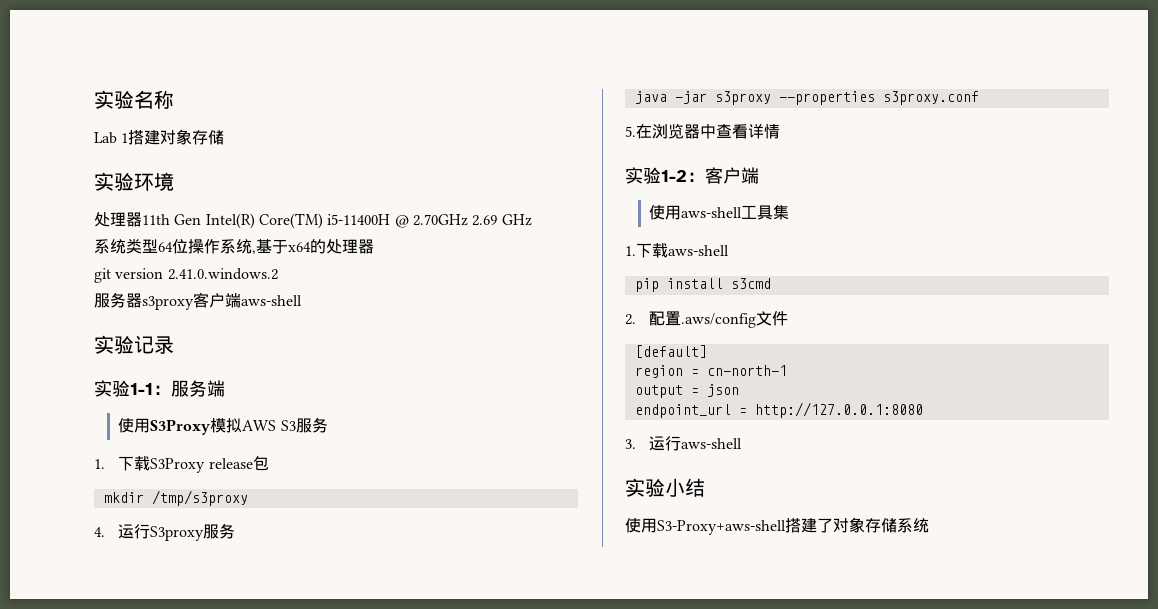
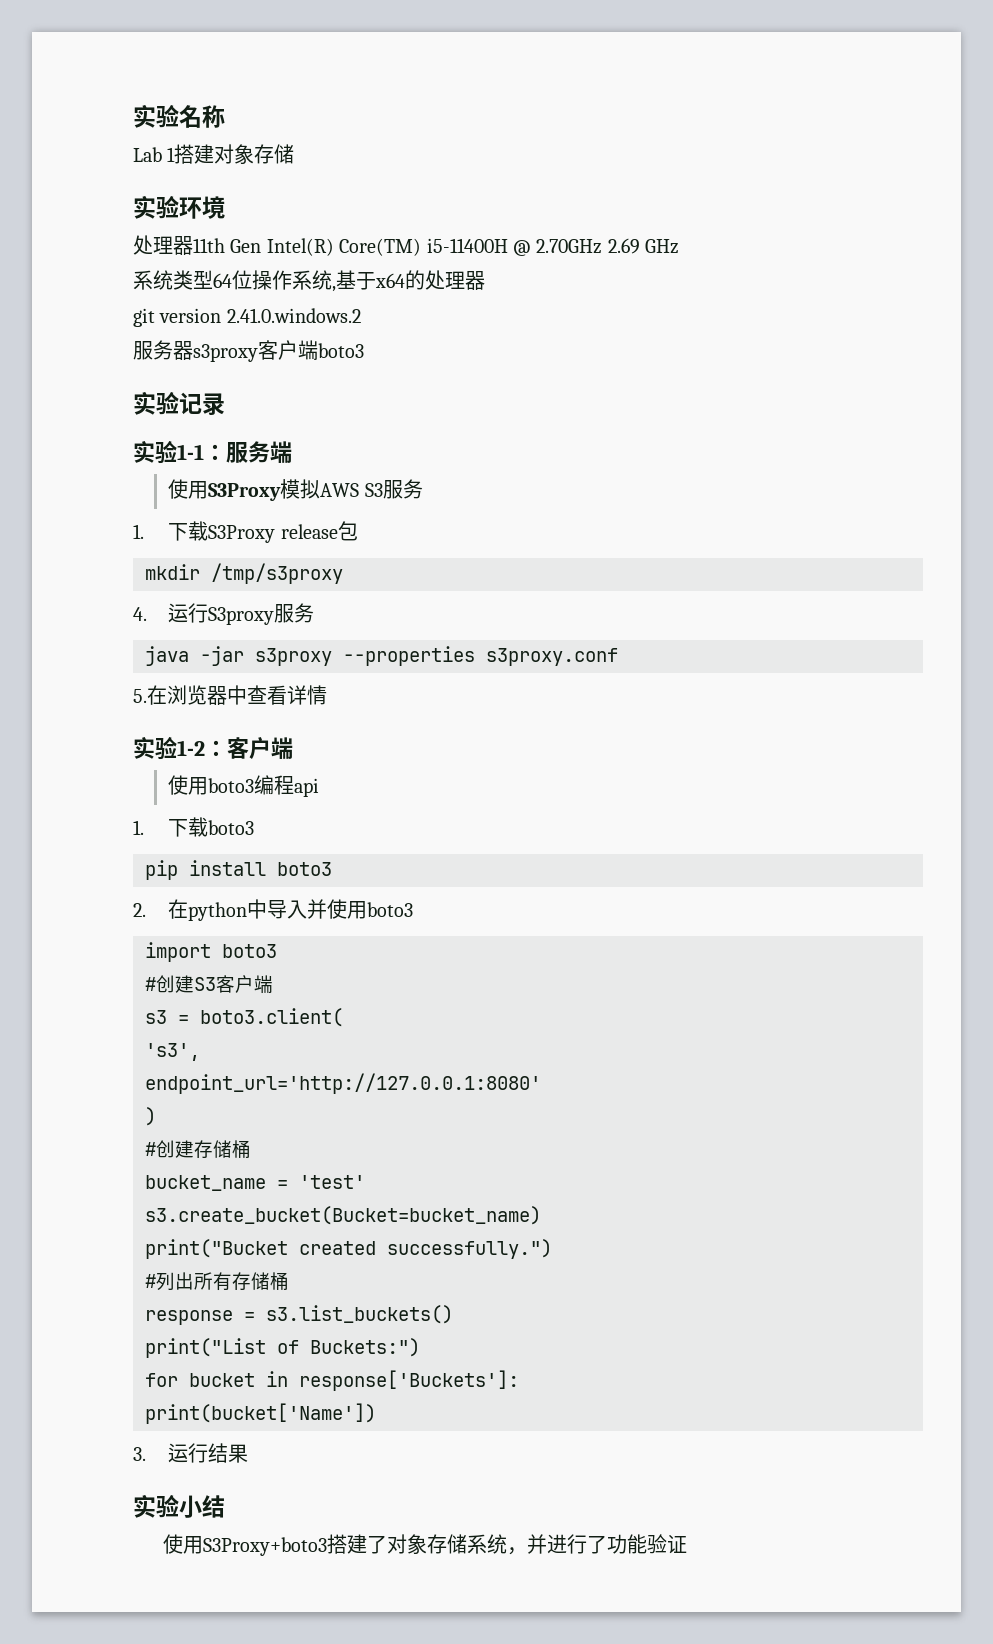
[241,295,302,306] aws-shell -> [318,343,364,358] boto3
[681,205,790,220] [625,243,729,258] aws-shell工具集 // 1.下载aws-shell -> [208,775,320,797] [133,817,255,837] boto3编程api // 1.下载boto3
[730,278,771,289] s3cmd -> [277,862,332,876] boto3
[649,311,789,328] [634,345,707,358] [634,365,787,378] [634,384,739,398] [634,402,923,418] 配置.aws/config文件 // [default] // region = cn-north-1 // output = json // endpoint_url = http://127.0.0.1:8080 -> [168,899,414,921] [145,942,277,962] [145,975,273,994] [145,1008,343,1027] [145,1043,200,1061] [145,1073,541,1094] [145,1107,156,1126] [145,1140,251,1158] [145,1175,365,1191] [145,1206,541,1225] [145,1239,552,1259] [145,1272,289,1291] [145,1305,453,1325] [145,1338,420,1358] [145,1370,519,1391] [145,1403,376,1424] 在python中导入并使用boto3 // import boto3 // #创建S3客户端 // s3 = boto3.client( // 's3', // endpoint_url='http://127.0.0.1:8080' // ) // #创建存储桶 // bucket_name = 'test' // s3.create_bucket(Bucket=bucket_name) // print("Bucket created successfully.") // #列出所有存储桶 // response = s3.list_buckets() // print("List of Buckets:") // for bucket in response['Buckets']: // print(bucket['Name'])
[681,438,743,449] aws-shell -> [208,1443,249,1463] 结果
[657,520,786,535] S3-Proxy+aws-shell -> [202,1537,327,1556] S3Proxy+boto3
(929, 525) none -> [506,1534,687,1555] ，并进行了功能验证

